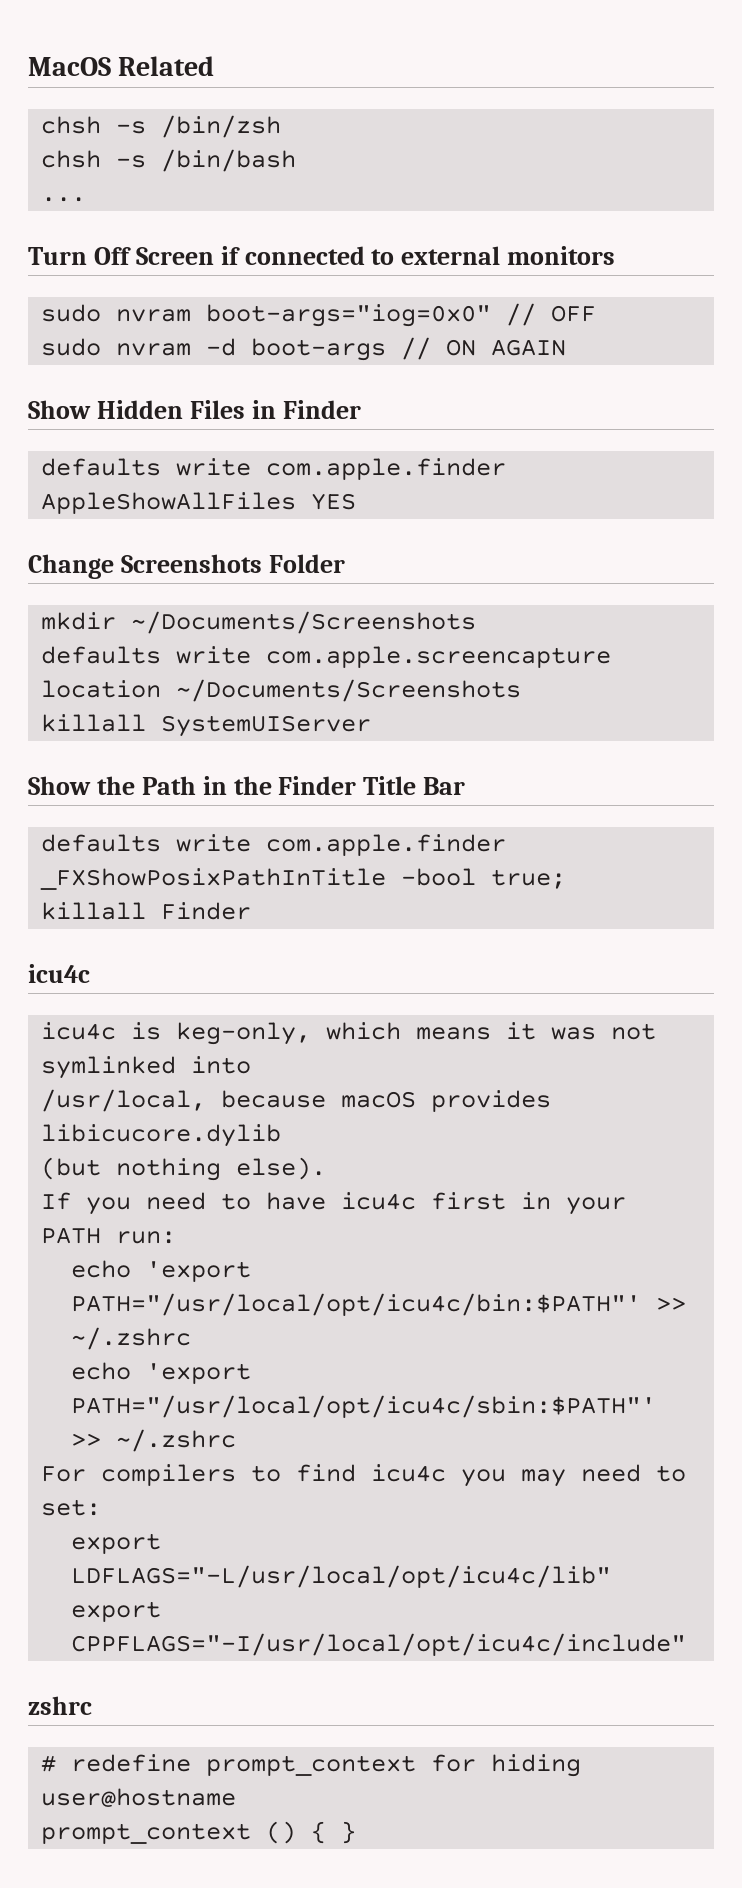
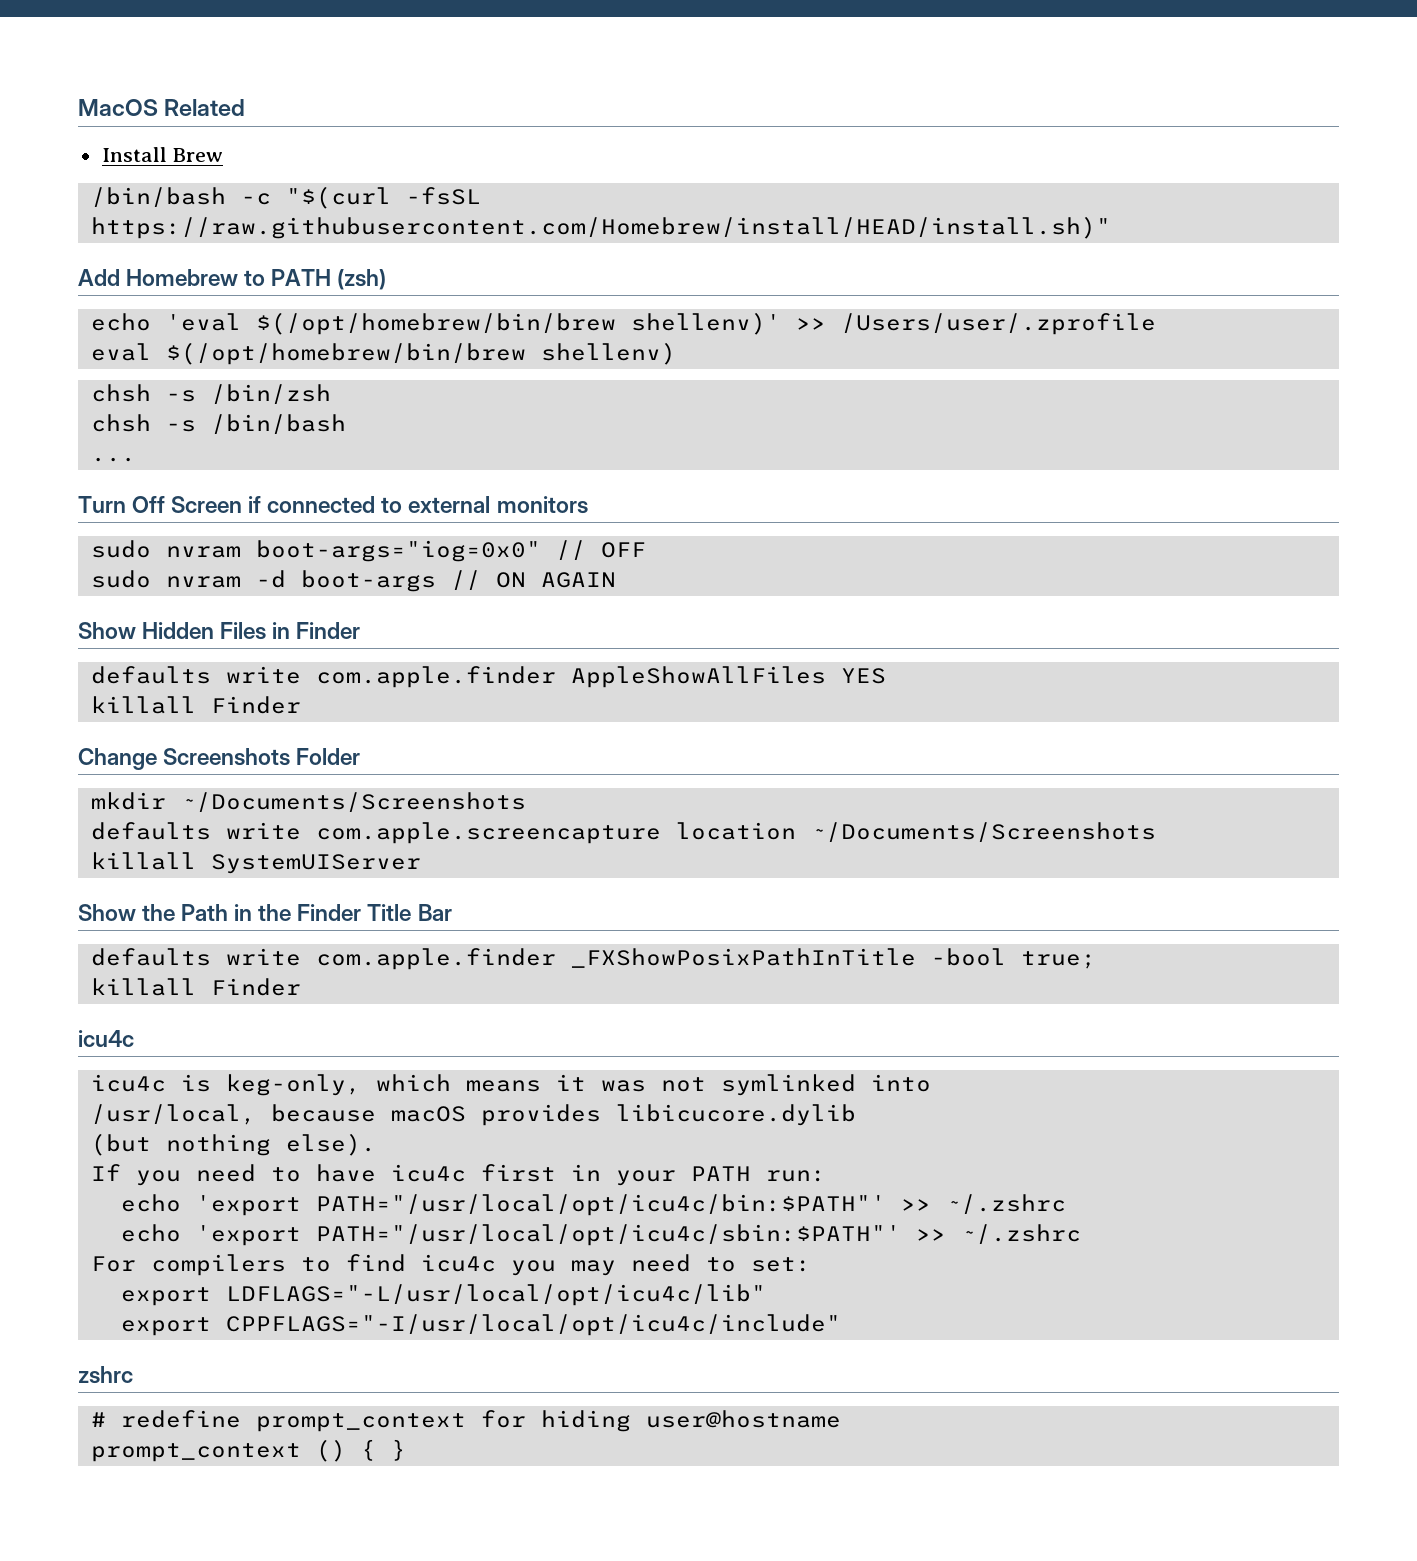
(215, 66) none -> [101,147,224,162] [90,186,481,209] [90,216,1111,239] [78,269,387,290] [90,312,1156,335] [90,342,676,365] // Install Brew // /bin/bash -c "$(curl -fsSL https://raw.githubusercontent.com/Homebrew/install/HEAD/install.sh)" // Add Homebrew to PATH (zsh) // echo 'eval $(/opt/homebrew/bin/brew shellenv)' >> /Users/user/.zprofile // eval $(/opt/homebrew/bin/brew shellenv)
(357, 501) none -> [90,696,301,714] // killall Finder

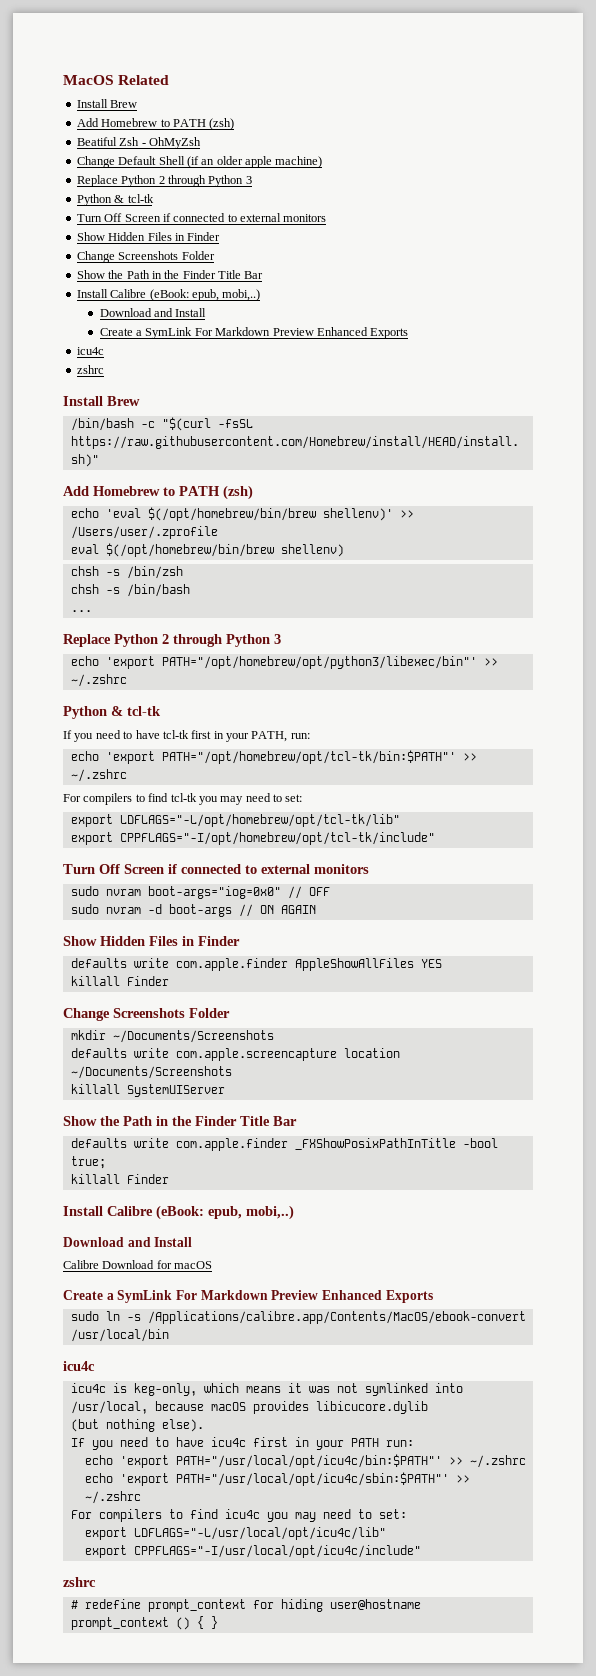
(224, 155) none -> [76,118,235,130] [76,137,201,149] [76,156,323,168] [76,175,252,187] [76,194,154,206] [76,213,327,222] [76,232,221,241] [76,251,215,263] [76,270,264,279] [76,289,261,301] [99,308,207,317] [99,327,409,339] [76,347,104,355] [76,365,104,374] [63,396,140,406] // Add Homebrew to PATH (zsh) // Beatiful Zsh - OhMyZsh // Change Default Shell (if an older apple machine) // Replace Python 2 through Python 3 // Python & tcl-tk // Turn Off Screen if connected to external monitors // Show Hidden Files in Finder // Change Screenshots Folder // Show the Path in the Finder Title Bar // Install Calibre (eBook: epub, mobi,..) // Download and Install // Create a SymLink For Markdown Preview Enhanced Exports // icu4c // zshrc // Install Brew
(136, 459) none -> [63,634,281,647] [70,656,498,669] [70,674,127,687] [63,706,161,719] [63,730,310,742] [70,750,477,764] [70,769,127,782] [63,793,303,805] [70,814,400,827] [70,832,435,845] // Replace Python 2 through Python 3 // echo 'export PATH="/opt/homebrew/opt/python3/libexec/bin"' >> ~/.zshrc // Python & tcl-tk // If you need to have tcl-tk first in your PATH, run: // echo 'export PATH="/opt/homebrew/opt/tcl-tk/bin:$PATH"' >> ~/.zshrc // For compilers to find tcl-tk you may need to set: // export LDFLAGS="-L/opt/homebrew/opt/tcl-tk/lib" // export CPPFLAGS="-I/opt/homebrew/opt/tcl-tk/include"
(301, 987) none -> [63,1205,294,1220] [63,1237,193,1247] [63,1260,213,1269] [63,1290,433,1303] [70,1311,526,1324] [70,1329,169,1342] // Install Calibre (eBook: epub, mobi,..) // Download and Install // Calibre Download for macOS // Create a SymLink For Markdown Preview Enhanced Exports // sudo ln -s /Applications/calibre.app/Contents/MacOS/ebook-convert /usr/local/bin

